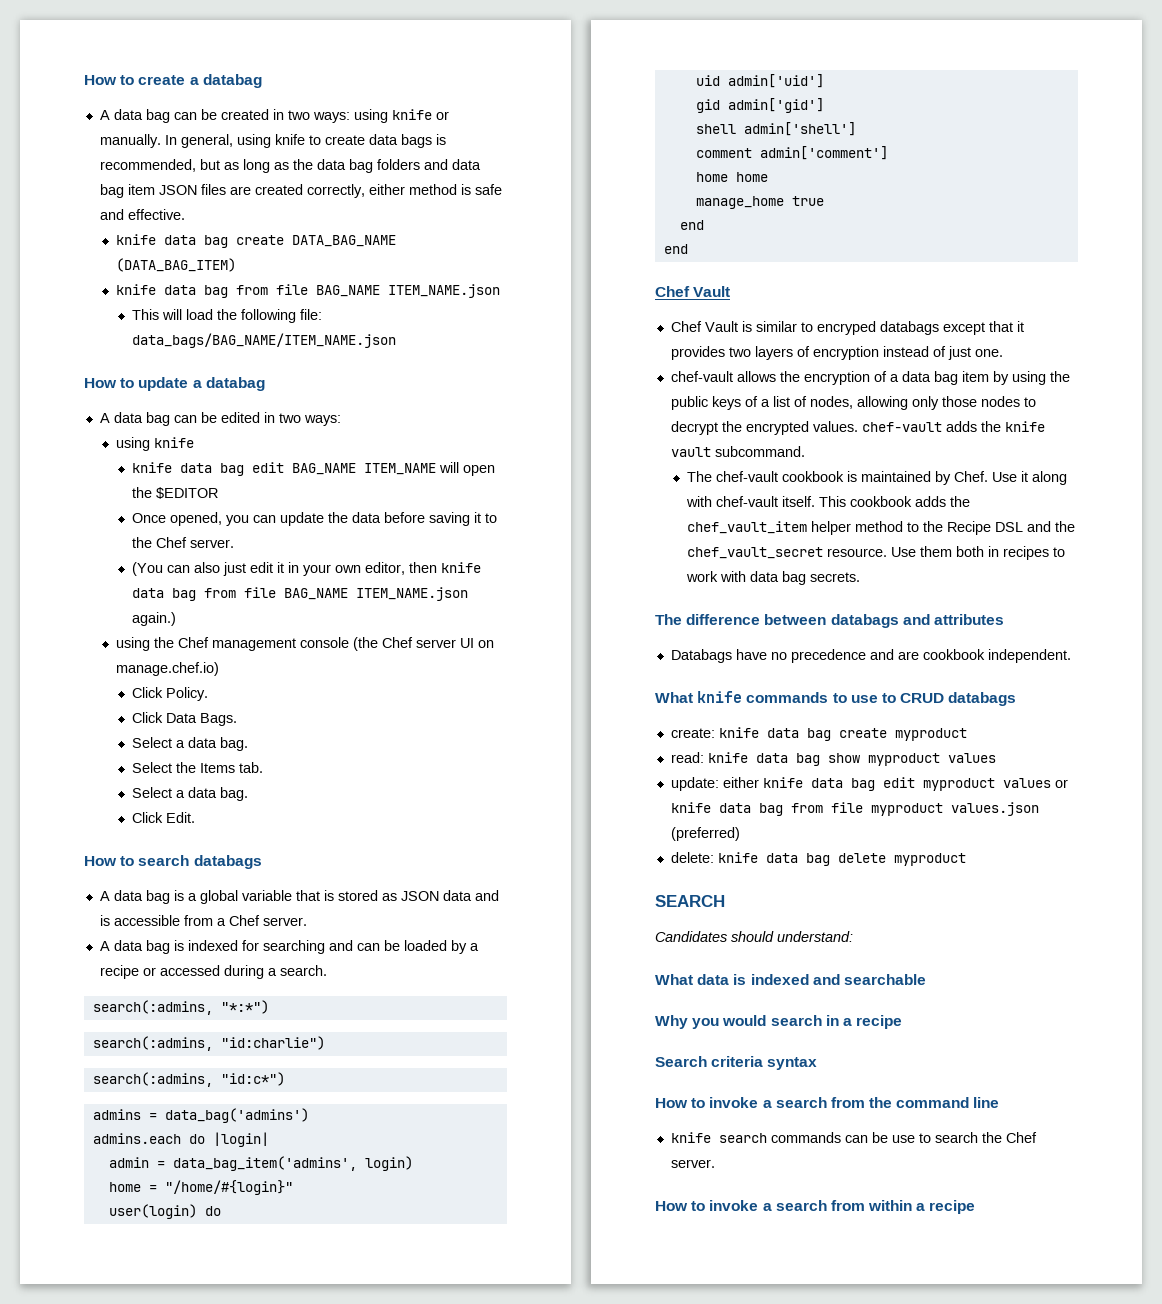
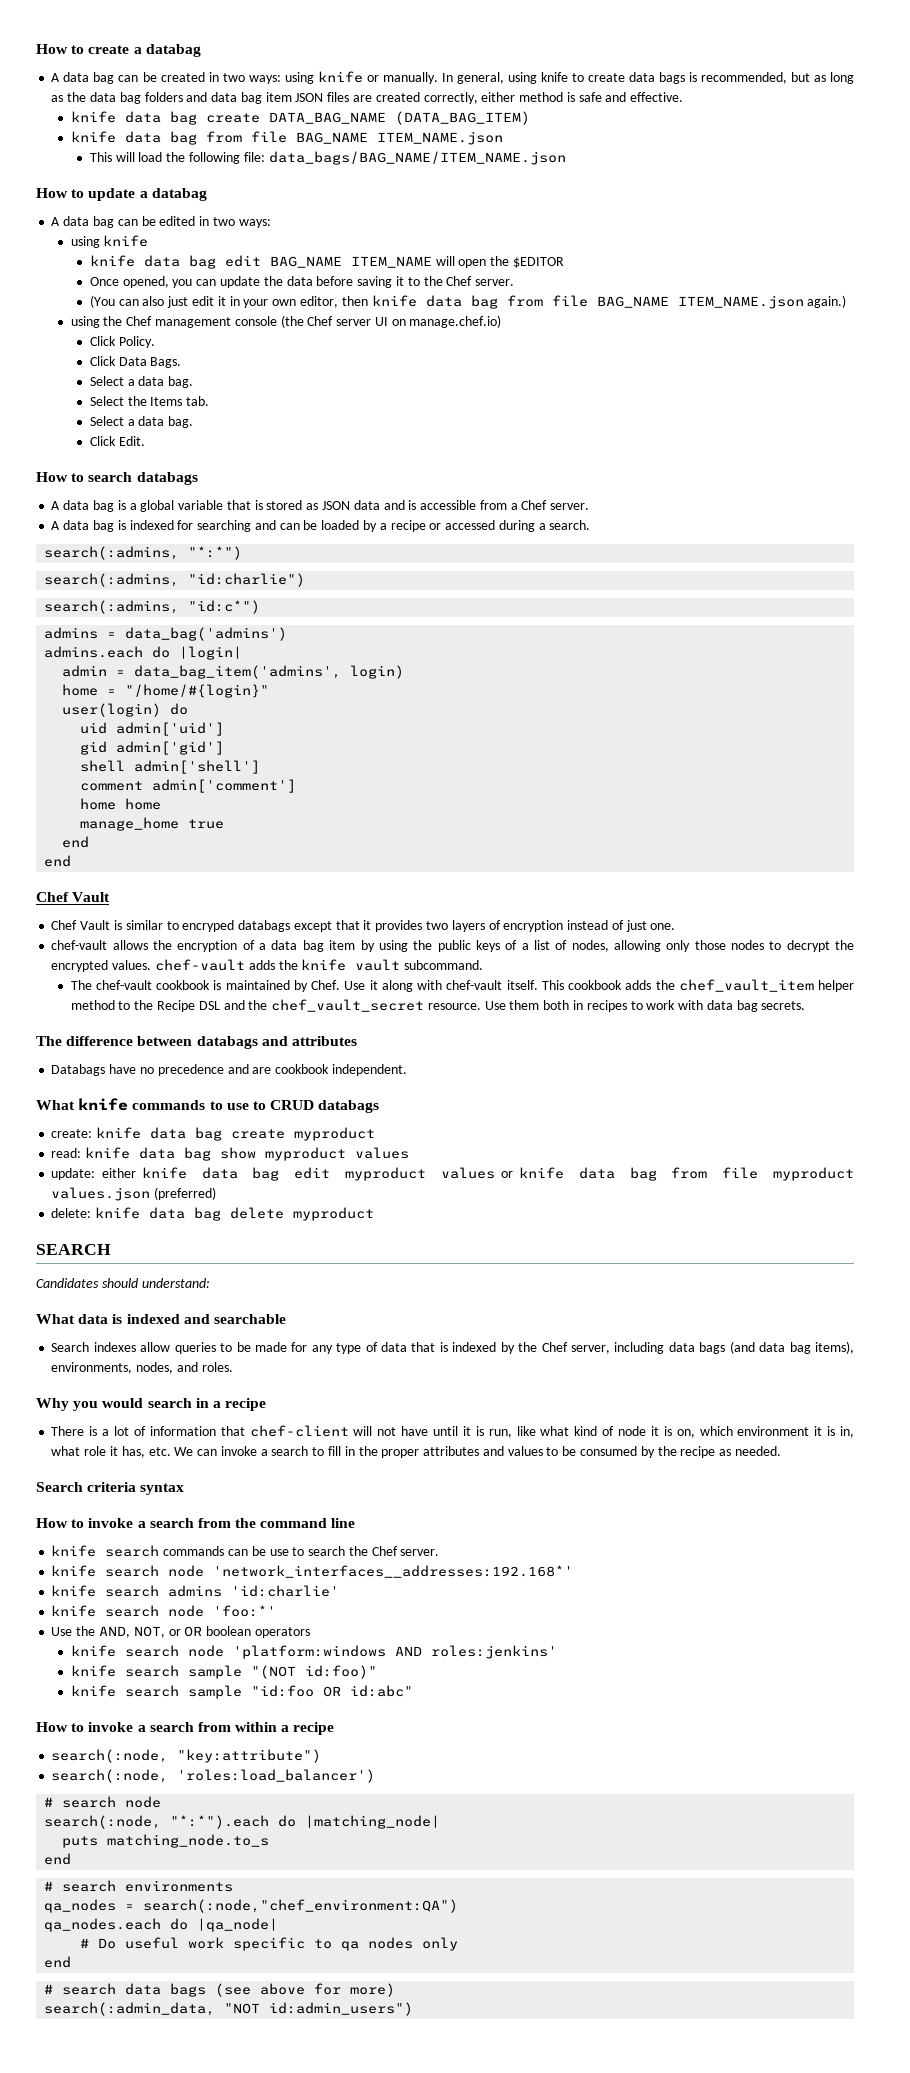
(926, 979) none -> [51,1341,854,1354] [51,1362,233,1374] // Search indexes allow queries to be made for any type of data that is indexed by the Chef server, including data bags (and data bag items), environments, nodes, and roles.
(903, 1022) none -> [51,1425,855,1438] [51,1446,781,1458] // There is a lot of information that chef-client will not have until it is run, like what kind of node it is on, which environment it is in, what role it has, etc. We can invoke a search to fill in the proper attributes and values to be consumed by the recipe as needed.
(715, 1163) none -> [51,1565,574,1578] [51,1585,340,1597] [51,1605,277,1617] [51,1626,310,1638] [70,1645,557,1659] [70,1665,377,1679] [70,1685,413,1699] // knife search node 'network_interfaces__addresses:192.168*' // knife search admins 'id:charlie' // knife search node 'foo:*' // Use the AND, NOT, or OR boolean operators // knife search node 'platform:windows AND roles:jenkins' // knife search sample "(NOT id:foo)" // knife search sample "id:foo OR id:abc"
(976, 1207) none -> [51,1749,322,1763] [51,1769,376,1783] [44,1796,162,1808] [44,1815,441,1829] [62,1834,270,1848] [44,1853,72,1865] [44,1880,234,1892] [44,1899,459,1913] [44,1918,279,1932] [80,1937,459,1951] [44,1956,72,1968] [44,1983,396,1997] [44,2002,414,2016] // search(:node, "key:attribute") // search(:node, 'roles:load_balancer') // # search node // search(:node, "*:*").each do |matching_node| // puts matching_node.to_s // end // # search environments // qa_nodes = search(:node,"chef_environment:QA") // qa_nodes.each do |qa_node| // # Do useful work specific to qa nodes only // end // # search data bags (see above for more) // search(:admin_data, "NOT id:admin_users")

